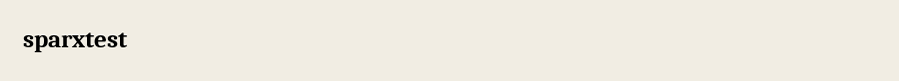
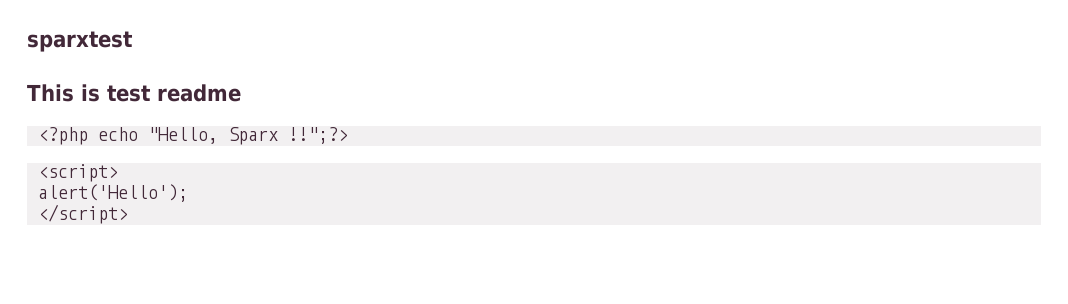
(129, 42) none -> [27,84,241,102] [38,127,349,145] [38,164,119,182] [38,184,189,202] [38,204,129,224] // This is test readme // <?php echo "Hello, Sparx !!";?> // <script> // alert('Hello'); // </script>

